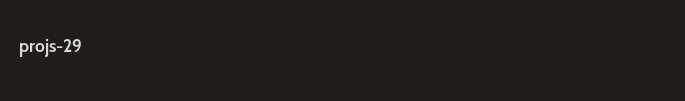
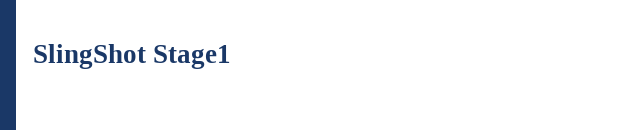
[19,39,82,57] projs-29 -> [33,44,232,69] SlingShot Stage1

